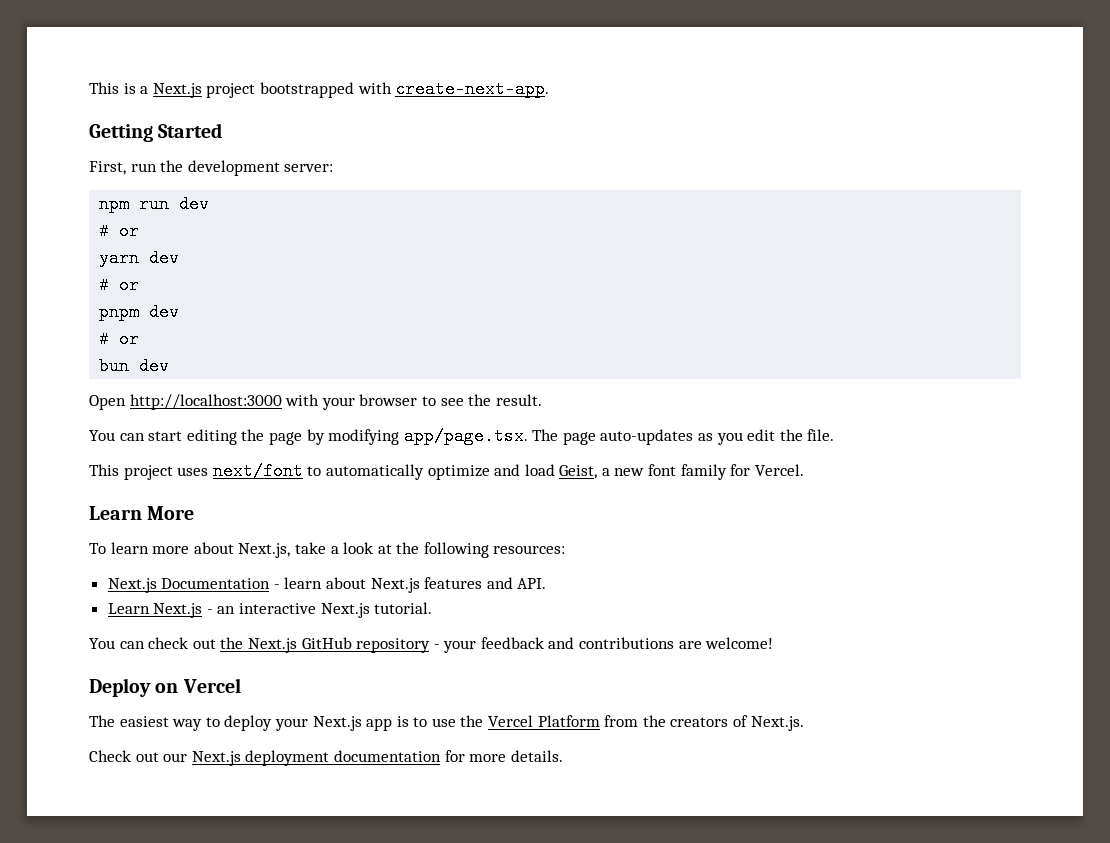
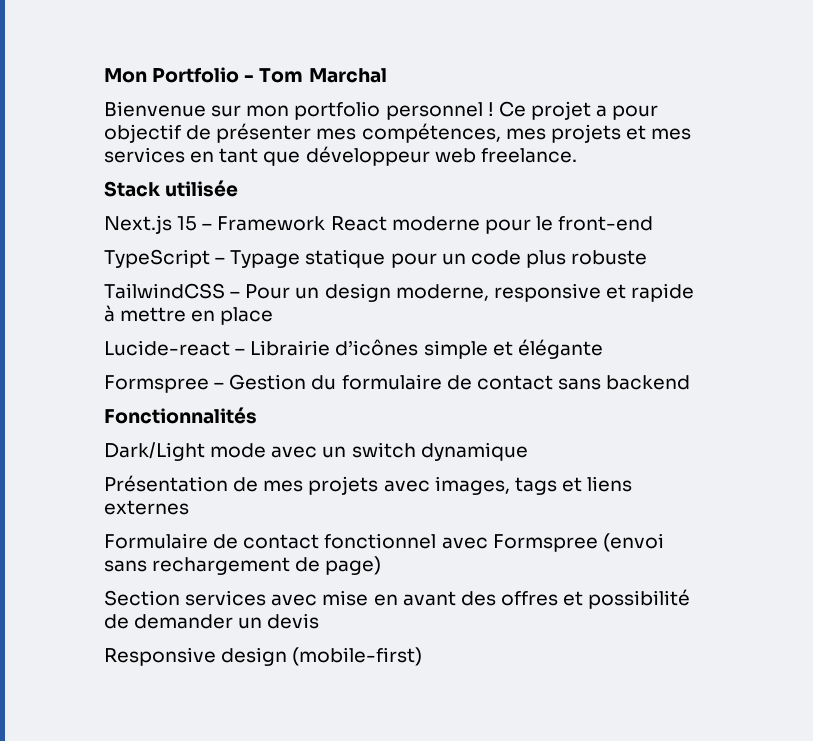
[89,80,550,98] [89,123,223,142] [89,160,334,176] [99,195,210,213] [99,222,140,240] [99,249,180,267] [99,276,140,294] [99,303,180,321] [99,330,140,348] [99,357,170,375] [89,394,542,410] [89,427,835,445] [89,462,804,480] [89,506,195,520] [89,542,566,558] [107,577,547,593] [107,602,433,618] [89,637,774,653] [89,678,241,697] [89,715,804,731] [89,750,563,766] This is a Next.js project bootstrapped with create-next-app. // Getting Started // First, run the development server: // npm run dev // # or // yarn dev // # or // pnpm dev // # or // bun dev // Open http://localhost:3000 with your browser to see the result. // You can start editing the page by modifying app/page.tsx. The page auto-updates as you edit the file. // This project uses next/font to automatically optimize and load Geist, a new font family for Vercel. // Learn More // To learn more about Next.js, take a look at the following resources: // Next.js Documentation - learn about Next.js features and API. // Learn Next.js - an interactive Next.js tutorial. // You can check out the Next.js GitHub repository - your feedback and contributions are welcome! // Deploy on Vercel // The easiest way to deploy your Next.js app is to use the Vercel Platform from the creators of Next.js. // Check out our Next.js deployment documentation for more details. -> [104,67,387,83] [104,101,659,120] [104,123,692,143] [104,146,577,166] [104,180,239,197] [104,215,654,234] [104,249,648,268] [104,283,695,302] [104,305,274,325] [104,339,603,359] [104,374,691,393] [104,407,257,424] [104,442,528,461] [104,475,633,495] [104,500,189,515] [104,533,664,552] [104,556,382,575] [104,589,691,609] [104,613,320,629] [104,647,423,666] Mon Portfolio - Tom Marchal // Bienvenue sur mon portfolio personnel ! Ce projet a pour objectif de présenter mes compétences, mes projets et mes services en tant que développeur web freelance. // Stack utilisée // Next.js 15 – Framework React moderne pour le front-end // TypeScript – Typage statique pour un code plus robuste // TailwindCSS – Pour un design moderne, responsive et rapide à mettre en place // Lucide-react – Librairie d’icônes simple et élégante // Formspree – Gestion du formulaire de contact sans backend // Fonctionnalités // Dark/Light mode avec un switch dynamique // Présentation de mes projets avec images, tags et liens externes // Formulaire de contact fonctionnel avec Formspree (envoi sans rechargement de page) // Section services avec mise en avant des offres et possibilité de demander un devis // Responsive design (mobile-first)

